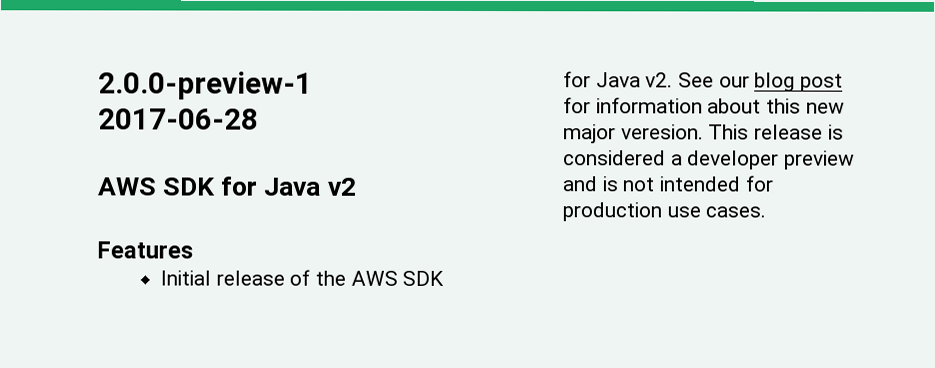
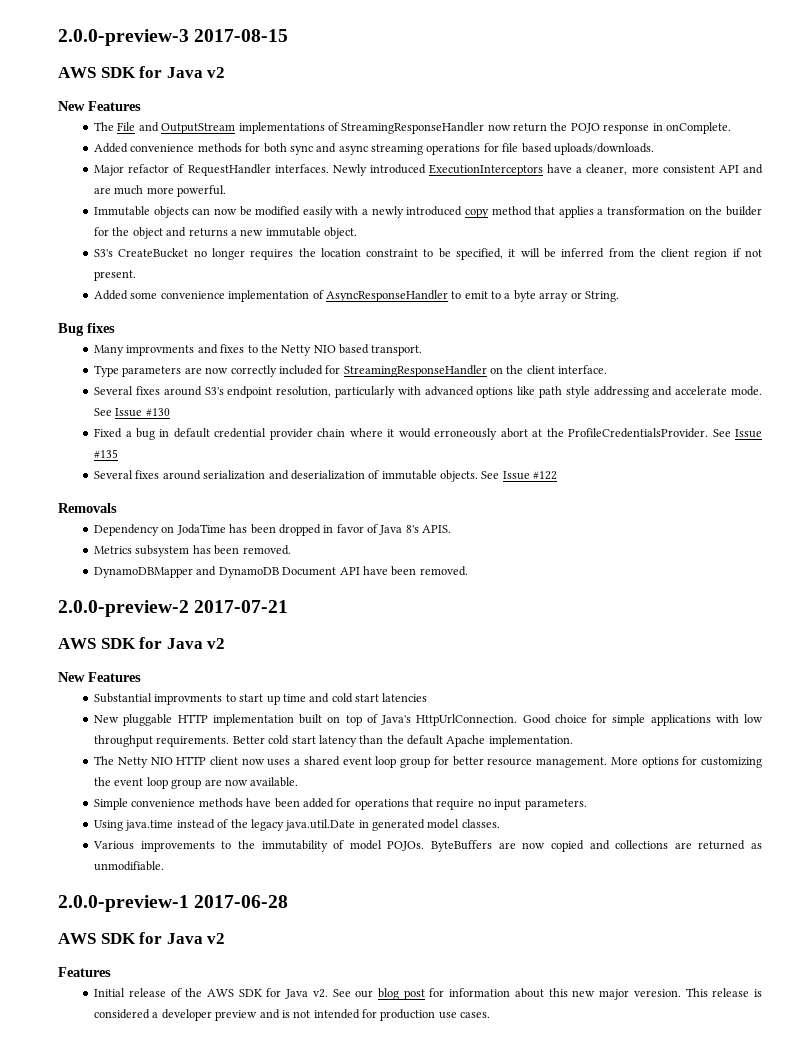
(98, 85) none -> [58,29,289,46] [58,66,226,78] [58,101,141,111] [94,122,731,134] [94,143,654,155] [94,164,764,176] [94,185,227,197] [94,206,762,218] [94,227,358,239] [94,248,763,260] [94,270,137,281] [94,290,619,302] [58,323,115,336] [94,344,423,356] [94,365,608,377] [94,386,763,398] [94,408,170,417] [94,428,762,440] [94,449,119,458] [94,470,558,482] [58,503,117,513] [94,524,452,536] [94,545,291,557] [94,566,468,578] [58,600,289,617] [58,637,226,649] [58,672,141,682] [94,693,428,705] [94,714,764,726] [94,735,573,747] [94,756,763,768] [94,777,299,789] [94,798,587,810] [94,819,500,831] [93,840,763,852] [94,861,165,871] 2.0.0-preview-3 2017-08-15 // AWS SDK for Java v2 // New Features // The File and OutputStream implementations of StreamingResponseHandler now return the POJO response in onComplete. // Added convenience methods for both sync and async streaming operations for file based uploads/downloads. // Major refactor of RequestHandler interfaces. Newly introduced ExecutionInterceptors have a cleaner, more consistent API and are much more powerful. // Immutable objects can now be modified easily with a newly introduced copy method that applies a transformation on the builder for the object and returns a new immutable object. // S3's CreateBucket no longer requires the location constraint to be specified, it will be inferred from the client region if not present. // Added some convenience implementation of AsyncResponseHandler to emit to a byte array or String. // Bug fixes // Many improvments and fixes to the Netty NIO based transport. // Type parameters are now correctly included for StreamingResponseHandler on the client interface. // Several fixes around S3's endpoint resolution, particularly with advanced options like path style addressing and accelerate mode. See Issue #130 // Fixed a bug in default credential provider chain where it would erroneously abort at the ProfileCredentialsProvider. See Issue #135 // Several fixes around serialization and deserialization of immutable objects. See Issue #122 // Removals // Dependency on JodaTime has been dropped in favor of Java 8's APIS. // Metrics subsystem has been removed. // DynamoDBMapper and DynamoDB Document API have been removed. // 2.0.0-preview-2 2017-07-21 // AWS SDK for Java v2 // New Features // Substantial improvments to start up time and cold start latencies // New pluggable HTTP implementation built on top of Java's HttpUrlConnection. Good choice for simple applications with low throughput requirements. Better cold start latency than the default Apache implementation. // The Netty NIO HTTP client now uses a shared event loop group for better resource management. More options for customizing the event loop group are now available. // Simple convenience methods have been added for operations that require no input parameters. // Using java.time instead of the legacy java.util.Date in generated model classes. // Various improvements to the immutability of model POJOs. ByteBuffers are now copied and collections are returned as unmodifiable. //

